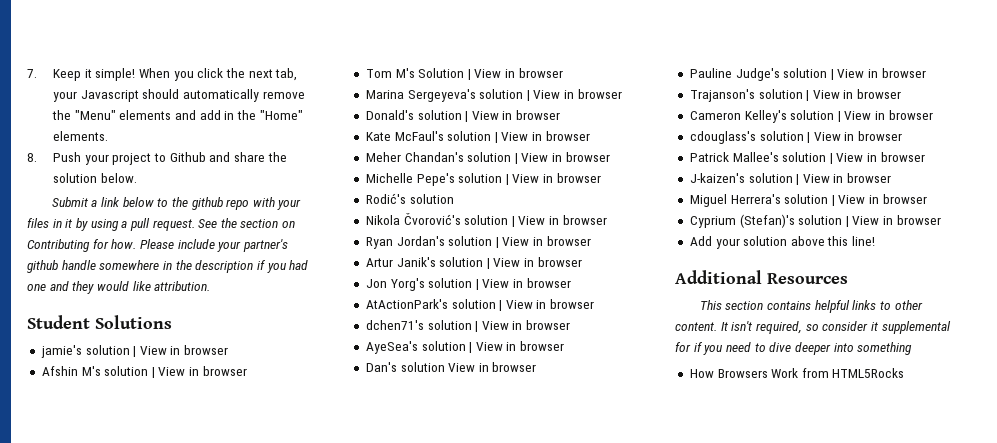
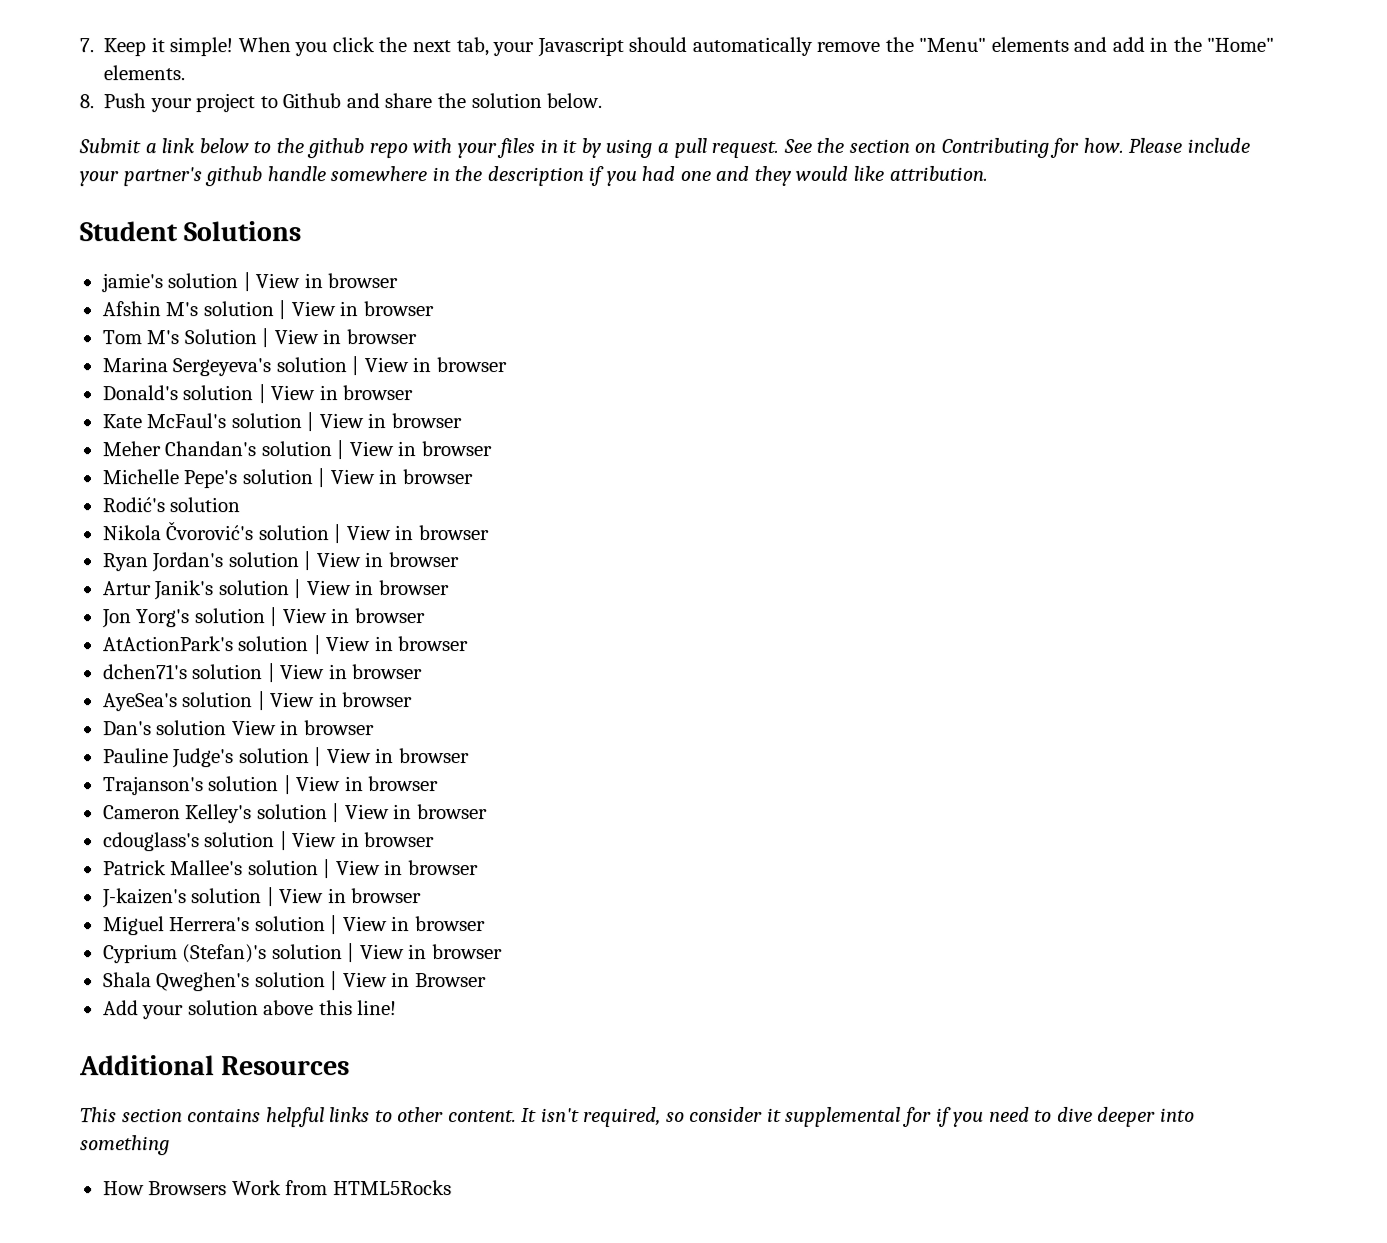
(941, 220) none -> [102,971,487,992] // Shala Qweghen's solution | View in Browser

